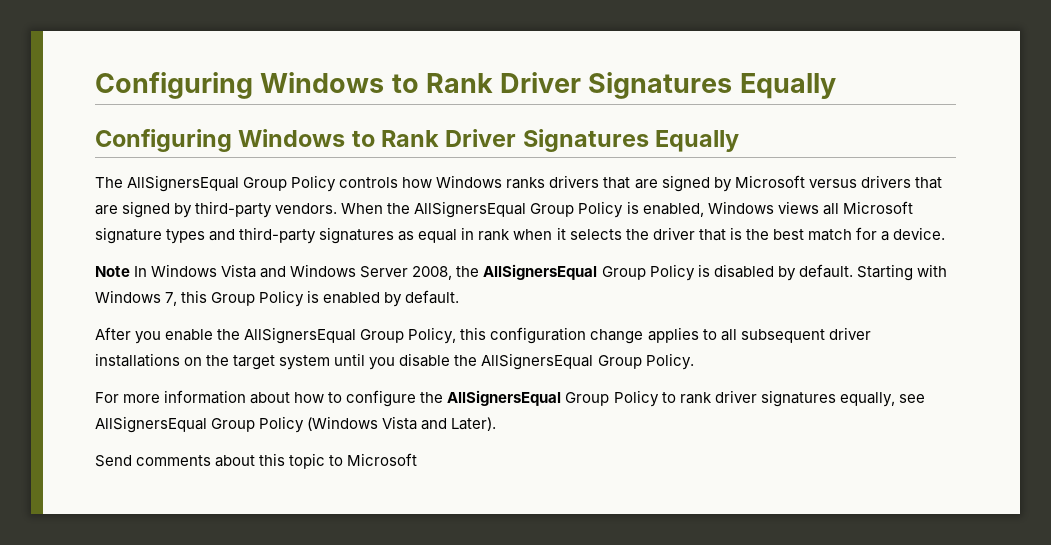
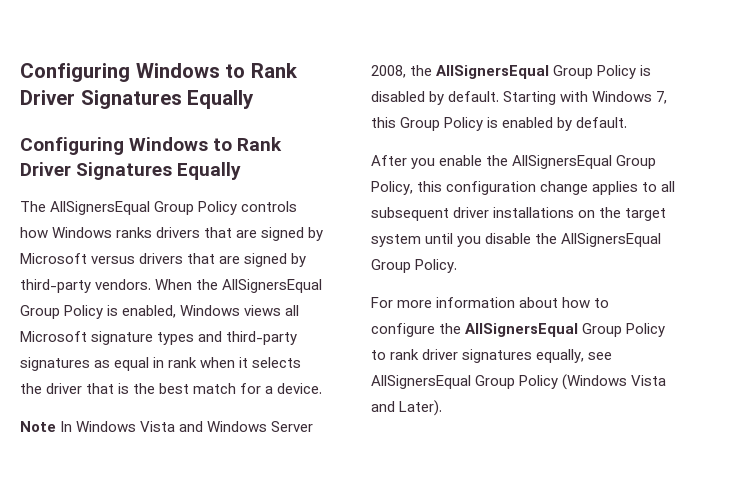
[95,453,418,469] // Send comments about this topic to Microsoft -> (443, 408) none

